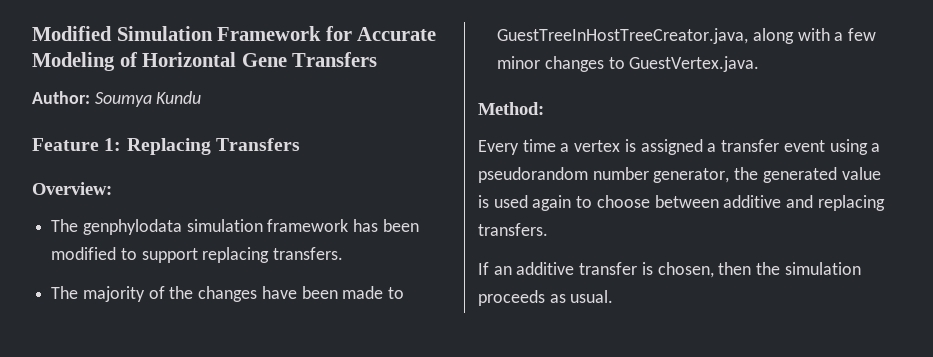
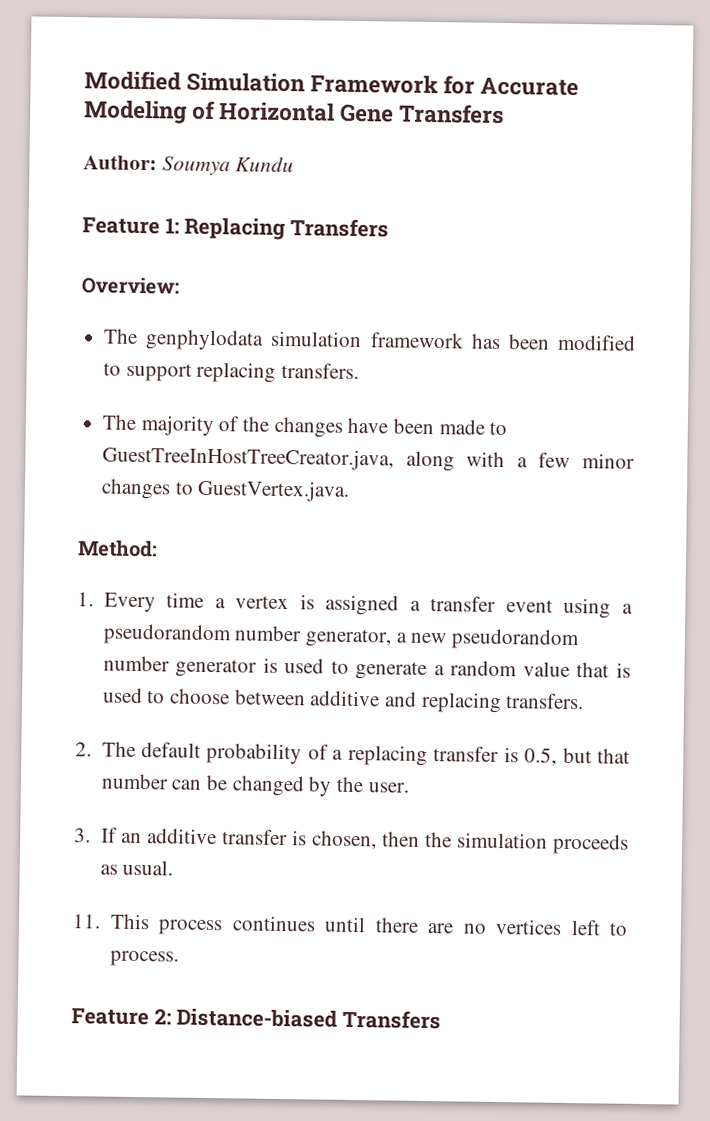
(544, 108) none -> [77,592,94,607] 1.
[734,167,881,183] [478,195,572,211] the generated value is used again -> [395,628,580,651] [102,655,631,681] [102,687,143,704] a new pseudorandom number generator is used to generate a random value that is used
(548, 229) none -> [75,741,630,767] [100,773,409,797] [74,828,91,843] 2. The default probability of a replacing transfer is 0.5, but that number can be changed by the user. // 3.
(614, 296) none -> [72,913,628,936] [109,950,179,967] [71,1008,442,1030] // 11. This process continues until there are no vertices left to process. // Feature 2: Distance-biased Transfers

